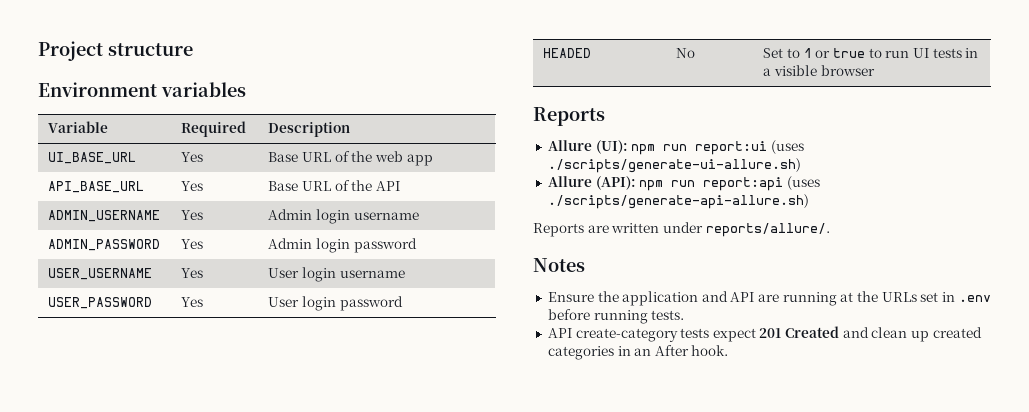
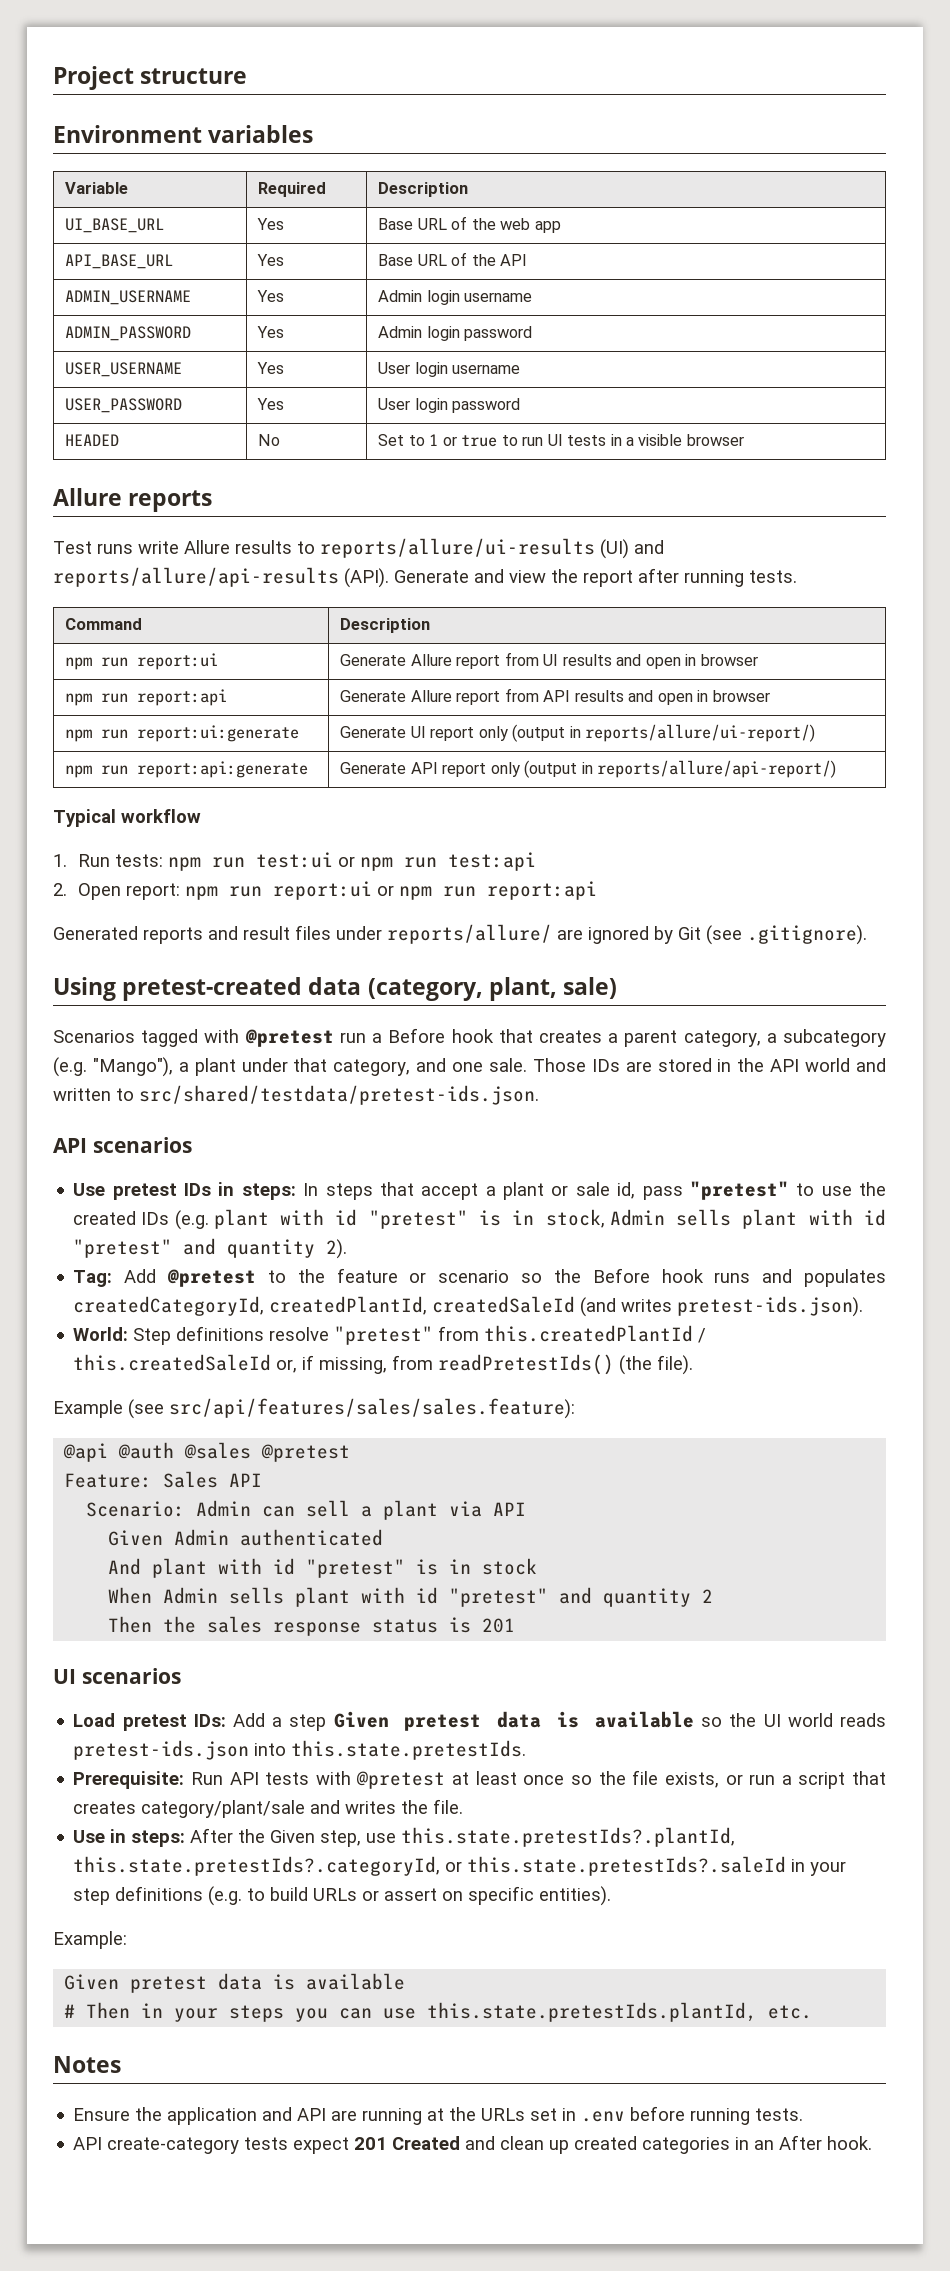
[533,107,605,126] [547,140,804,155] [547,158,801,173] [547,176,820,191] [547,194,809,209] [533,222,830,237] Reports // Allure (UI): npm run report:ui (uses ./scripts/generate-ui-allure.sh) // Allure (API): npm run report:api (uses ./scripts/generate-api-allure.sh) // Reports are written under reports/allure/. -> [53,488,213,512] [53,538,664,559] [53,567,797,588] [65,618,143,630] [340,618,431,633] [65,653,219,670] [340,652,758,669] [65,689,228,706] [340,688,770,705] [65,725,300,742] [340,724,816,742] [65,761,309,778] [340,760,837,778] [53,809,201,827] [53,852,537,871] [53,881,598,900] [53,924,867,945] [53,977,618,1001] [53,1028,886,1047] [53,1057,887,1077] [53,1085,539,1105] [53,1137,192,1153] [73,1181,886,1200] [73,1209,887,1230] [73,1238,348,1259] [73,1268,886,1287] [73,1296,864,1317] [73,1325,707,1345] [73,1354,694,1375] [53,1398,575,1419] [63,1442,351,1462] [64,1471,263,1488] [86,1500,527,1520] [108,1529,384,1546] [108,1558,538,1578] [108,1587,714,1607] [108,1616,516,1636] [53,1668,181,1684] [73,1711,887,1731] [73,1740,527,1760] [73,1770,886,1789] [73,1799,464,1818] [73,1827,736,1847] [73,1856,847,1876] [73,1886,612,1906] [53,1931,127,1949] [64,1973,406,1993] [64,2002,813,2022] Allure reports // Test runs write Allure results to reports/allure/ui-results (UI) and reports/allure/api-results (API). Generate and view the report after running tests. // Command | Description // npm run report:ui | Generate Allure report from UI results and open in browser // npm run report:api | Generate Allure report from API results and open in browser // npm run report:ui:generate | Generate UI report only (output in reports/allure/ui-report/) // npm run report:api:generate | Generate API report only (output in reports/allure/api-report/) // Typical workflow // 1. Run tests: npm run test:ui or npm run test:api // 2. Open report: npm run report:ui or npm run report:api // Generated reports and result files under reports/allure/ are ignored by Git (see .gitignore). // Using pretest-created data (category, plant, sale) // Scenarios tagged with @pretest run a Before hook that creates a parent category, a subcategory (e.g. "Mango"), a plant under that category, and one sale. Those IDs are stored in the API world and written to src/shared/testdata/pretest-ids.json. // API scenarios // Use pretest IDs in steps: In steps that accept a plant or sale id, pass "pretest" to use the created IDs (e.g. plant with id "pretest" is in stock, Admin sells plant with id "pretest" and quantity 2). // Tag: Add @pretest to the feature or scenario so the Before hook runs and populates createdCategoryId, createdPlantId, createdSaleId (and writes pretest-ids.json). // World: Step definitions resolve "pretest" from this.createdPlantId / this.createdSaleId or, if missing, from readPretestIds() (the file). // Example (see src/api/features/sales/sales.feature): // @api @auth @sales @pretest // Feature: Sales API // Scenario: Admin can sell a plant via API // Given Admin authenticated // And plant with id "pretest" is in stock // When Admin sells plant with id "pretest" and quantity 2 // Then the sales response status is 201 // UI scenarios // Load pretest IDs: Add a step Given pretest data is available so the UI world reads pretest-ids.json into this.state.pretestIds. // Prerequisite: Run API tests with @pretest at least once so the file exists, or run a script that creates category/plant/sale and writes the file. // Use in steps: After the Given step, use this.state.pretestIds?.plantId, this.state.pretestIds?.categoryId, or this.state.pretestIds?.saleId in your step definitions (e.g. to build URLs or assert on specific entities). // Example: // Given pretest data is available // # Then in your steps you can use this.state.pretestIds.plantId, etc.

